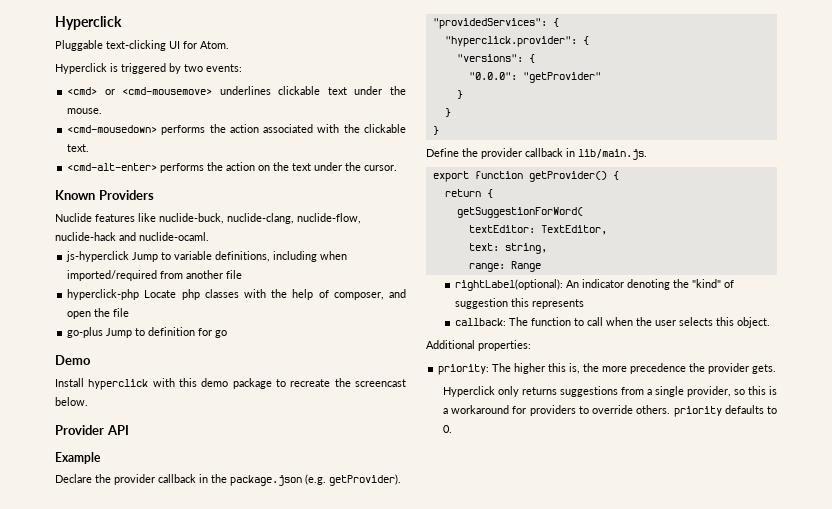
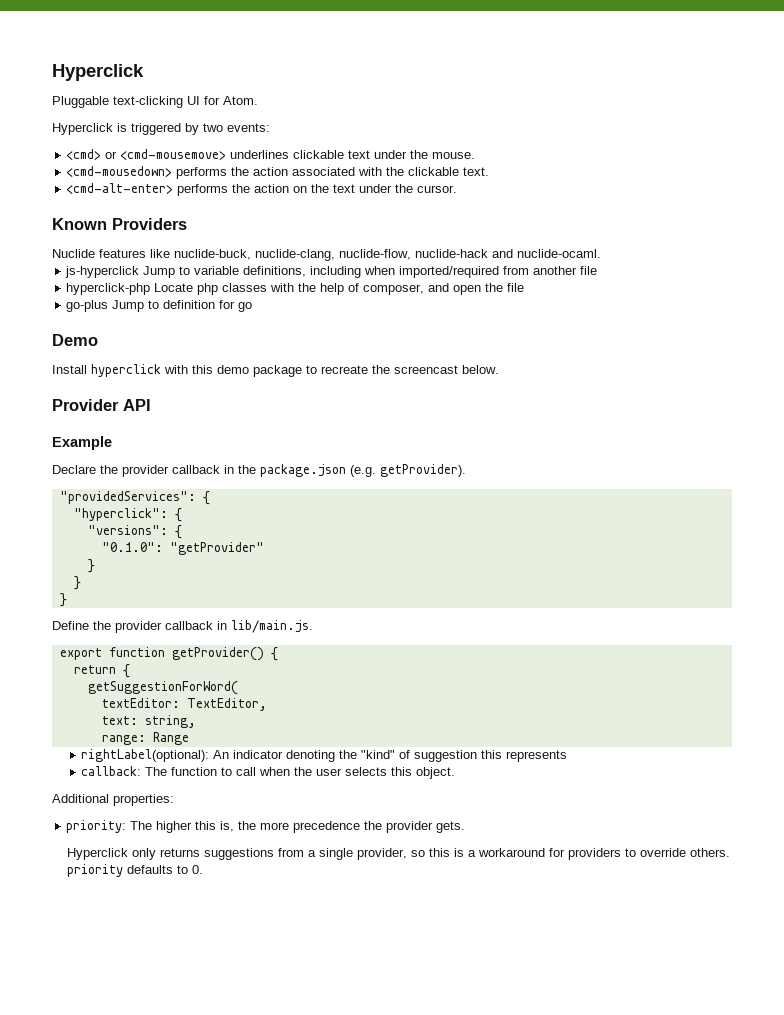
[444,36,577,47] "hyperclick.provider": -> [73,508,168,521] "hyperclick":
[468,72,517,80] "0.0.0": -> [101,542,163,552] "0.1.0":

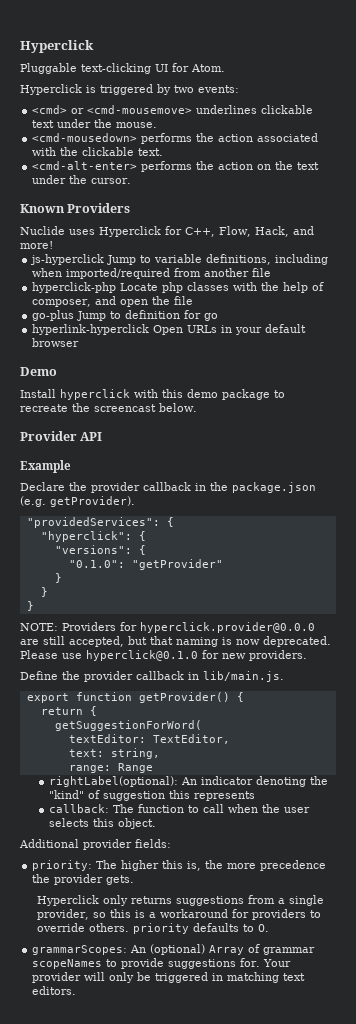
[99,249,601,261] features like nuclide-buck, nuclide-clang, nuclide-flow, nuclide-hack and nuclide-ocaml. -> [69,226,314,237] [20,241,53,249] uses Hyperclick for C++, Flow, Hack, and more!
(253, 307) none -> [32,324,307,335] [32,338,80,347] // hyperlink-hyperclick Open URLs in your default browser
(67, 600) none -> [20,622,315,633] [20,636,331,647] [20,650,307,661] // NOTE: Providers for hyperclick.provider@0.0.0 are still accepted, but that naming is now deprecated. Please use hyperclick@0.1.0 for new providers.
[113,794,174,806] properties: -> [83,839,171,850] provider fields:
(203, 869) none -> [32,944,316,955] [32,958,292,969] [32,972,306,983] [32,986,77,995] // grammarScopes: An (optional) Array of grammar scopeNames to provide suggestions for. Your provider will only be triggered in matching text editors.

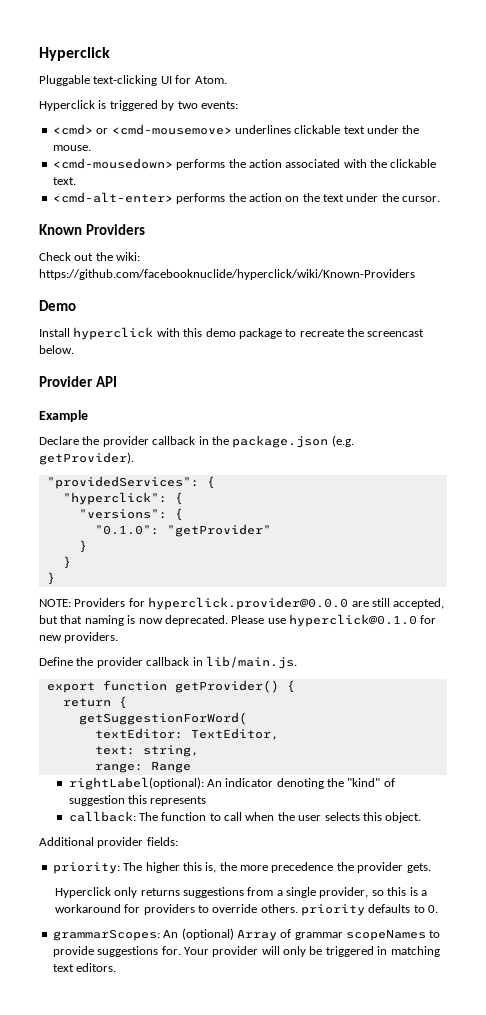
[20,226,314,237] [20,241,53,249] [30,254,329,265] [32,268,272,279] [32,282,325,293] [32,296,194,307] [32,310,219,321] [32,324,307,335] [32,338,80,347] Nuclide uses Hyperclick for C++, Flow, Hack, and more! // js-hyperclick Jump to variable definitions, including when imported/required from another file // hyperclick-php Locate php classes with the help of composer, and open the file // go-plus Jump to definition for go // hyperlink-hyperclick Open URLs in your default browser -> [39,252,141,261] [39,269,415,280] Check out the wiki: https://github.com/facebooknuclide/hyperclick/wiki/Known-Providers

